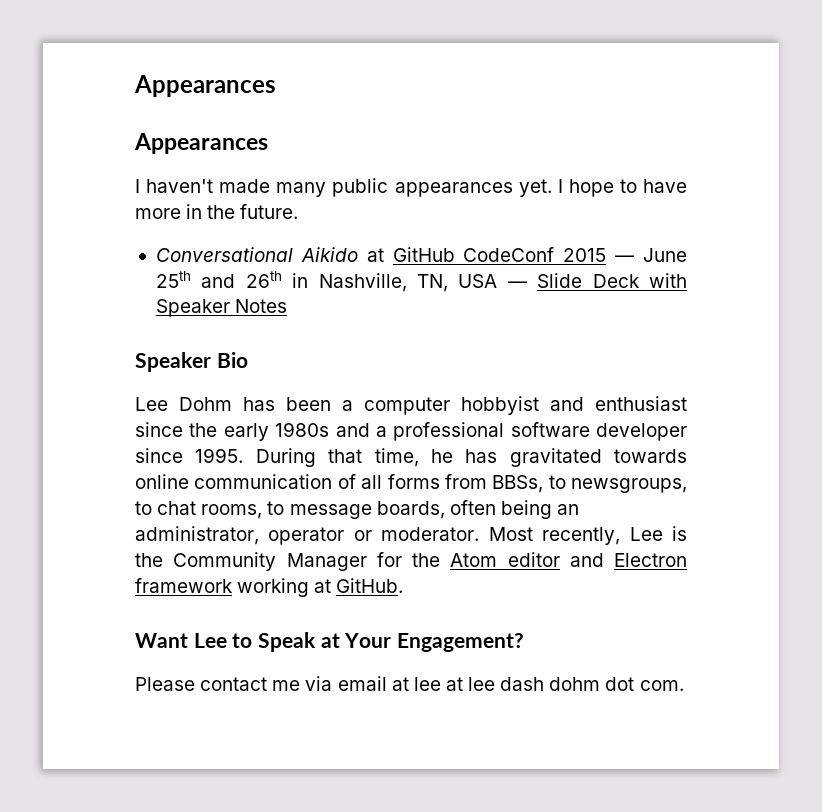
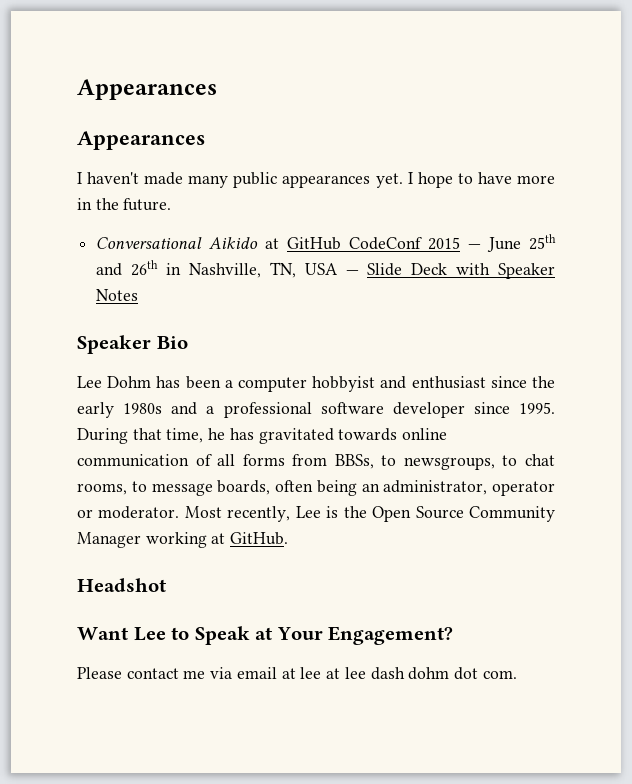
[173,552,687,571] [135,578,233,593] Community Manager for the Atom editor and Electron framework -> [372,506,556,522] [77,532,141,548] Open Source Community Manager
(404, 585) none -> [77,578,166,592] // Headshot

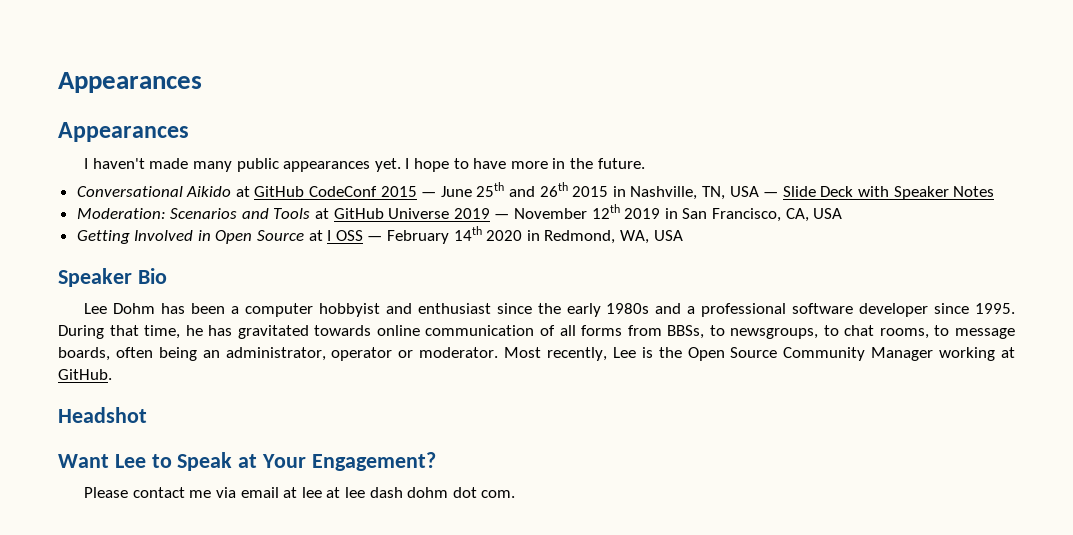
(159, 268) none -> [572,186,609,197] 2015
(139, 295) none -> [76,204,843,222] [76,226,683,244] // Moderation: Scenarios and Tools at GitHub Universe 2019 — November 12th 2019 in San Francisco, CA, USA // Getting Involved in Open Source at I OSS — February 14th 2020 in Redmond, WA, USA

